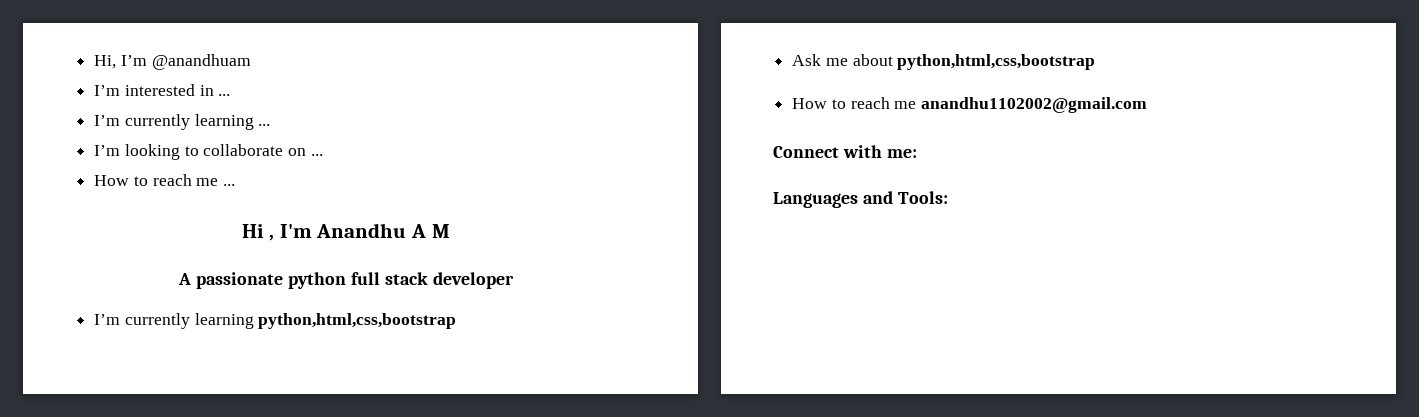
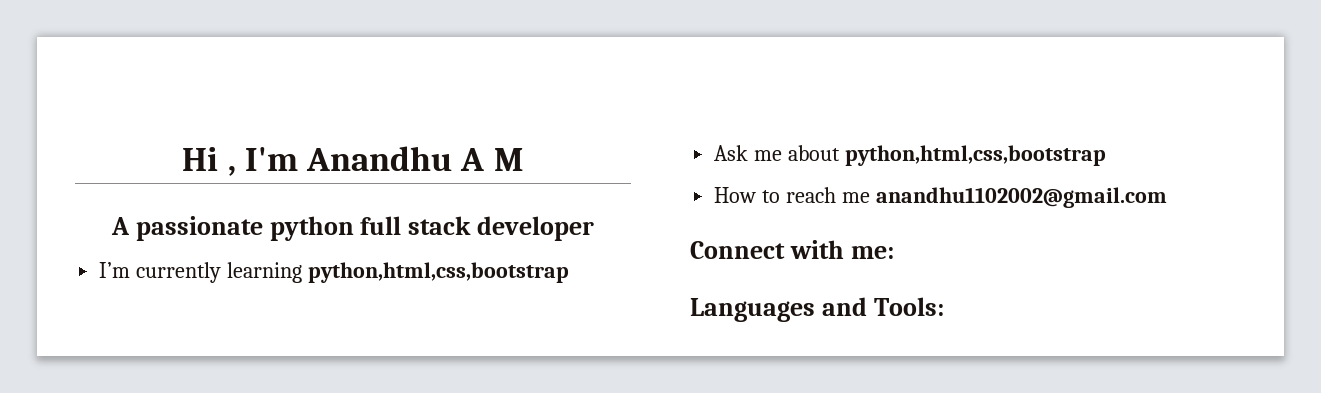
[94,54,251,70] [94,84,231,96] [94,114,271,130] [94,144,323,160] [94,174,236,186] Hi, I’m @anandhuam // I’m interested in ... // I’m currently learning ... // I’m looking to collaborate on ... // How to reach me ... // -> (182, 159) none

